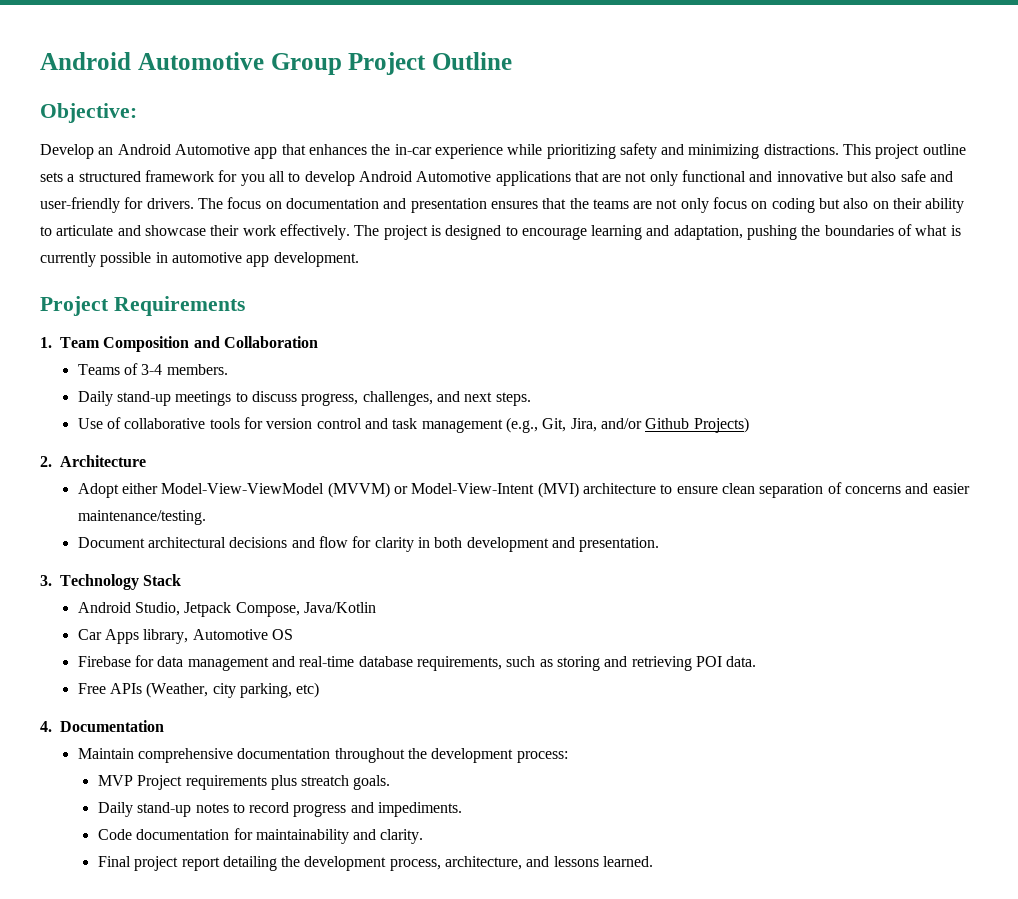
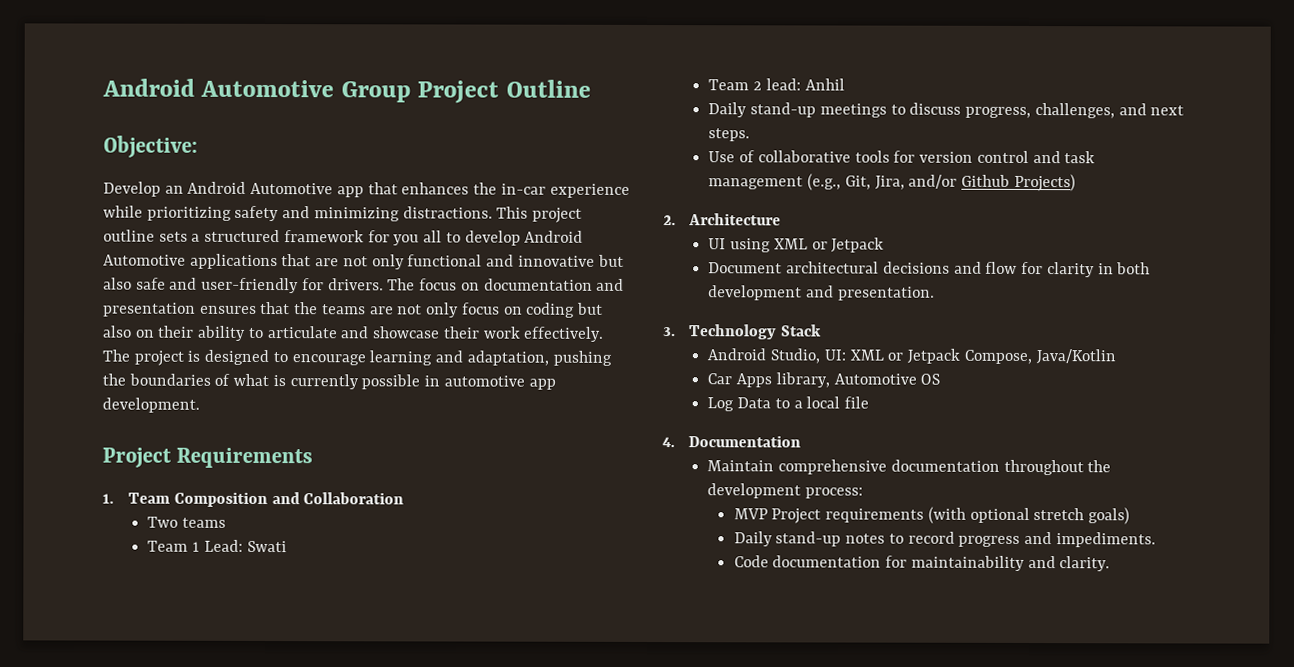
[77,363,228,375] Teams of 3-4 members. -> [147,516,227,528] [147,539,287,553] [708,78,845,91] Two teams // Team 1 Lead: Swati // Team 2 lead: Anhil
[77,482,970,498] [77,510,206,525] Adopt either Model-View-ViewModel (MVVM) or Model-View-Intent (MVI) architecture to ensure clean separation of concerns and easier maintenance/testing. -> [708,237,885,253] UI using XML or Jetpack
(181, 609) none -> [823,349,904,361] UI: XML or
[77,655,757,671] [77,682,320,698] Firebase for data management and real-time database requirements, such as storing and retrieving POI data. // Free APIs (Weather, city parking, etc) -> [707,396,870,412] Log Data to a local file
[270,775,391,790] plus streatch goals. -> [927,506,1131,525] (with optional stretch goals)
[97,856,654,871] // Final project report detailing the development process, architecture, and lessons learned. -> (1111, 564) none

